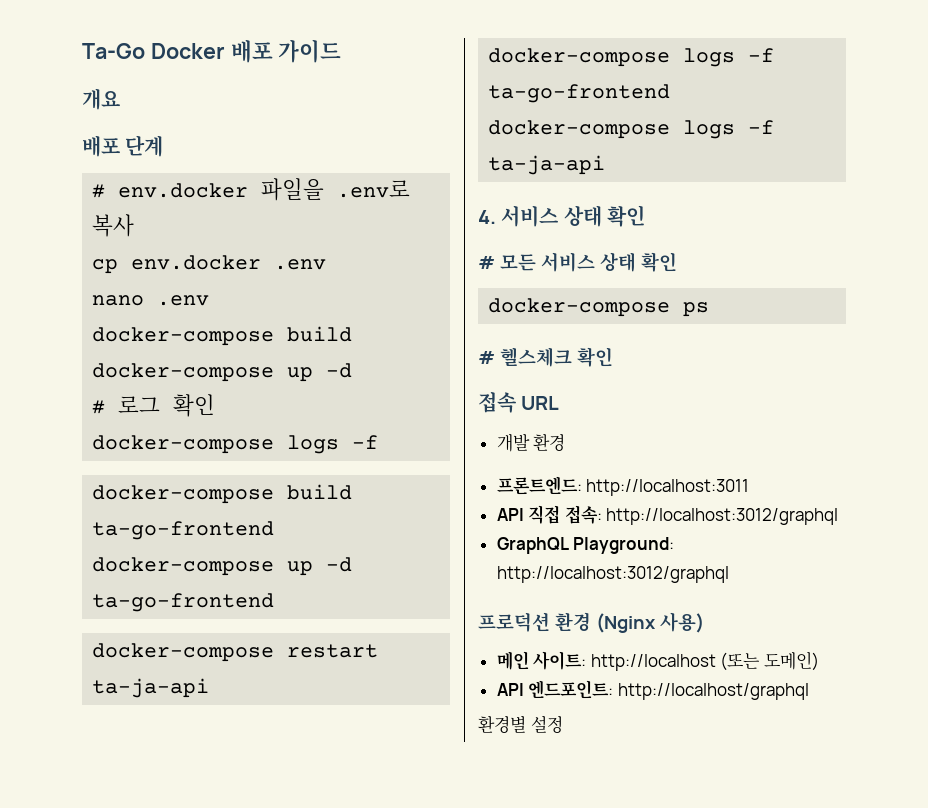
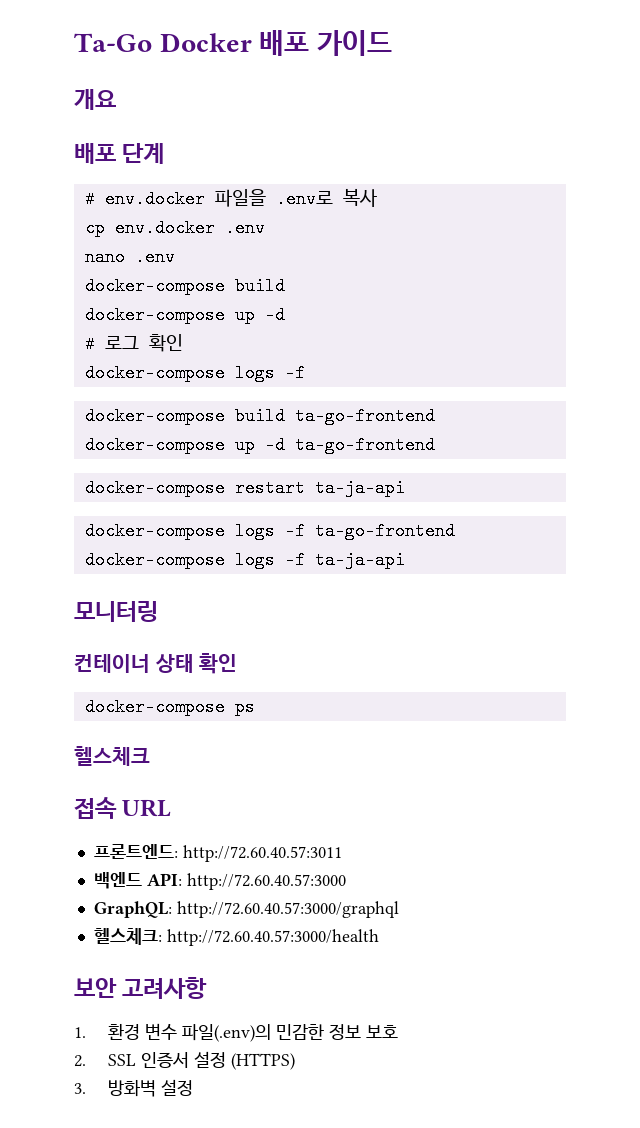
[478,205,646,227] [478,252,595,272] 4. 서비스 상태 확인 // # 모든 서비스 -> [74,601,158,622] [74,654,150,673] 모니터링 // 컨테이너
[478,351,495,364] # -> (255, 707) none
[576,347,613,367] 확인 -> (150, 756) none
[496,433,566,452] [496,476,750,496] [496,505,839,525] [496,537,675,554] [496,566,729,583] [478,612,704,633] [496,651,820,671] [496,680,809,700] [478,715,526,733] 개발 환경 // 프론트엔드: http://localhost:3011 // API 직접 접속: http://localhost:3012/graphql // GraphQL Playground: http://localhost:3012/graphql // 프로덕션 환경 (Nginx 사용) // 메인 사이트: http://localhost (또는 도메인) // API 엔드포인트: http://localhost/graphql // 환경별 -> [93,844,342,862] [93,872,346,890] [93,901,399,918] [93,928,379,946] [74,977,208,999] [74,1023,399,1042] [74,1051,296,1070] [74,1079,157,1097] 프론트엔드: http://72.60.40.57:3011 // 백엔드 API: http://72.60.40.57:3000 // GraphQL: http://72.60.40.57:3000/graphql // 헬스체크: http://72.60.40.57:3000/health // 보안 고려사항 // 1. 환경 변수 파일(.env)의 민감한 정보 보호 // 2. SSL 인증서 설정 (HTTPS) // 3. 방화벽

